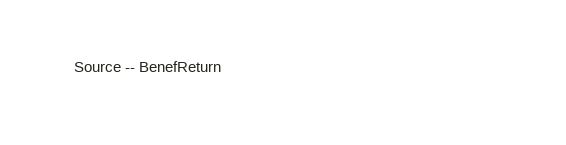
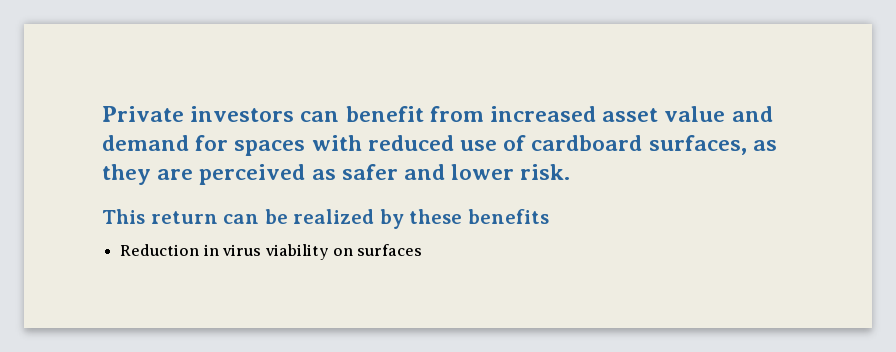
[74,61,222,72] Source -- BenefReturn -> [102,106,773,122] [102,135,777,156] [102,164,571,185] [102,209,549,229] [120,244,423,260] Private investors can benefit from increased asset value and demand for spaces with reduced use of cardboard surfaces, as they are perceived as safer and lower risk. // This return can be realized by these benefits // Reduction in virus viability on surfaces

